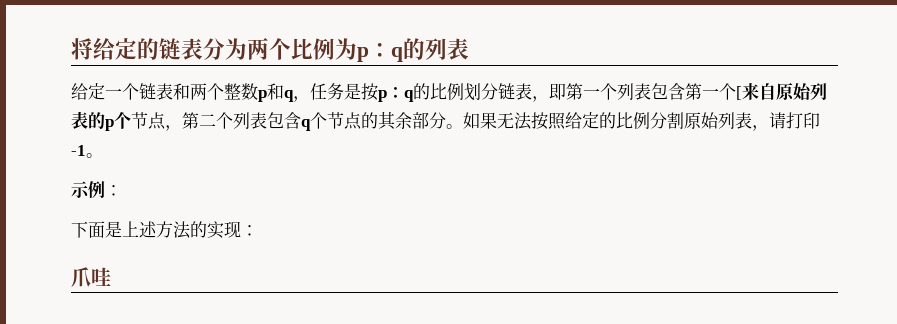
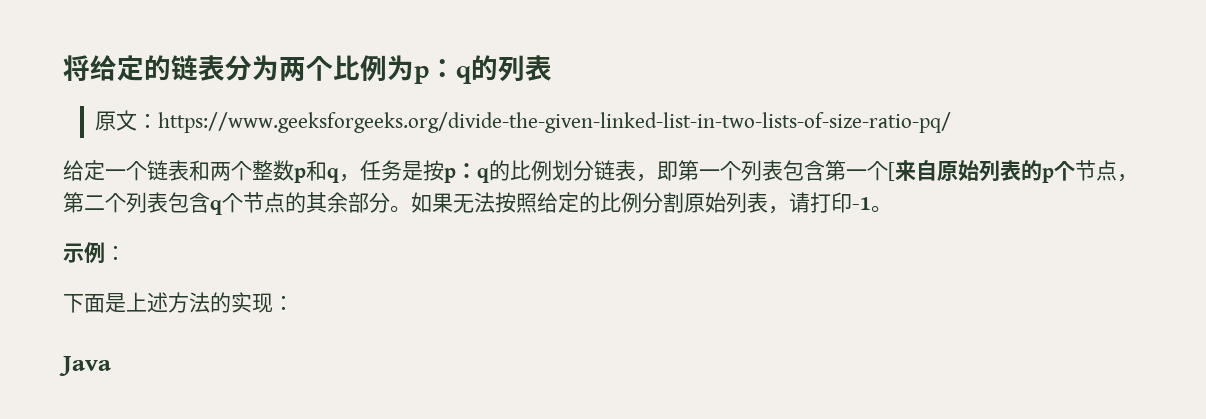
(469, 49) none -> [95,110,952,133] // 原文：https://www.geeksforgeeks.org/divide-the-given-linked-list-in-two-lists-of-size-ratio-pq/
[71,267,111,287] 爪哇 -> [59,356,111,376] Java

